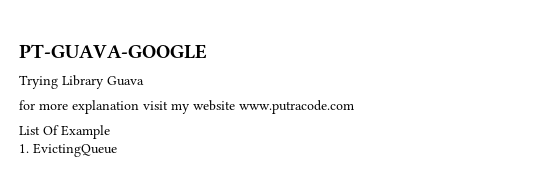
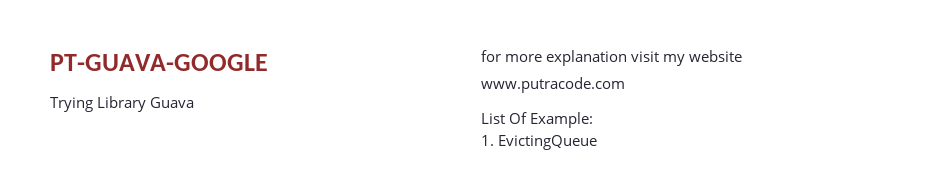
(235, 105) none -> (743, 56) //
[61,125,110,139] Example -> [530,112,594,128] Example:

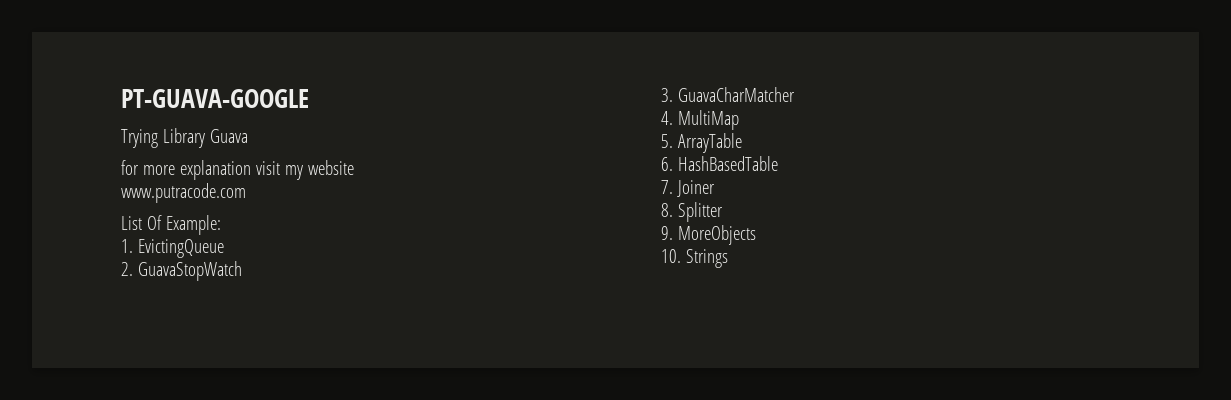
(598, 142) none -> [121,261,242,281] [661,87,795,102] [661,110,739,130] [661,133,742,153] [661,156,778,171] [661,180,715,197] [661,202,723,222] [661,225,756,245] [661,249,728,268] // 2. GuavaStopWatch // 3. GuavaCharMatcher // 4. MultiMap // 5. ArrayTable // 6. HashBasedTable // 7. Joiner // 8. Splitter // 9. MoreObjects // 10. Strings

